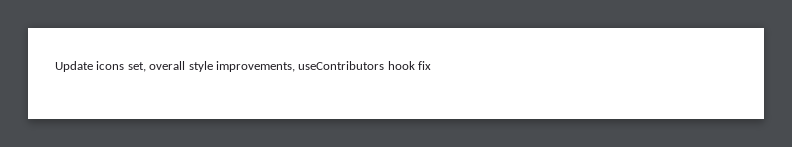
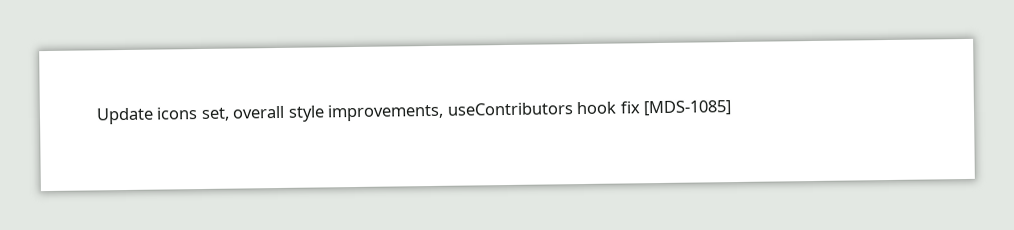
(431, 65) none -> [643,100,733,117] [MDS-1085]

